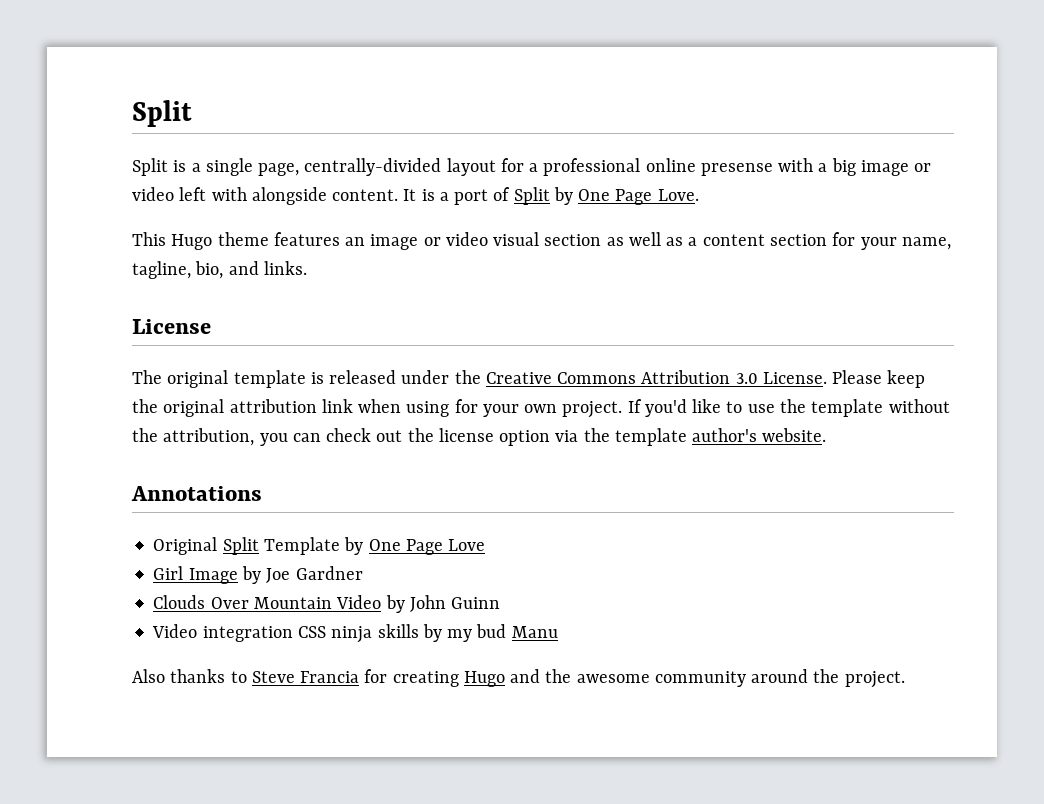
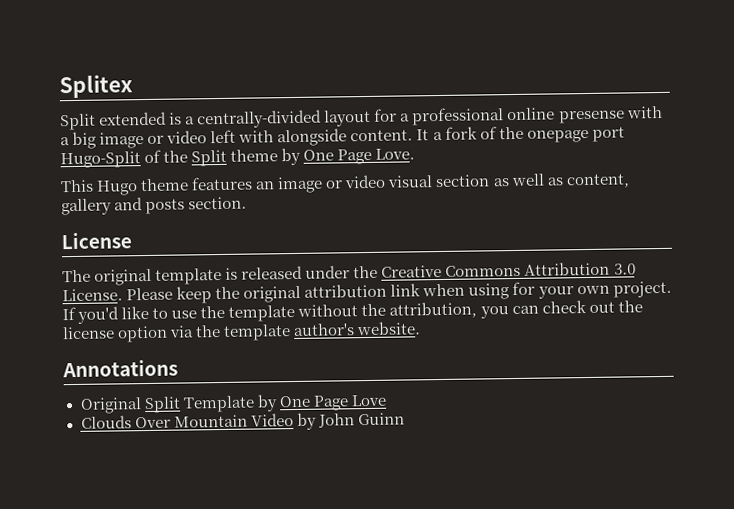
[132,100,192,127] [132,158,300,176] Split // Split is a single page, -> [59,74,133,99] [60,111,196,131] Splitex // Split extended is a
[421,187,550,205] is a port of Split -> [432,126,625,143] [60,149,279,169] a fork of the onepage port Hugo-Split of the Split theme
[688,232,951,250] [132,261,307,279] a content section for your name, tagline, bio, and links. -> [565,173,630,189] [61,196,248,216] content, gallery and posts section.
[153,566,363,584] // Girl Image by Joe Gardner -> (387, 400) none
[152,624,558,643] [132,669,905,688] // Video integration CSS ninja skills by my bud Manu // Also thanks to Steve Francia for creating Hugo and the awesome community around the project. -> (405, 419) none

